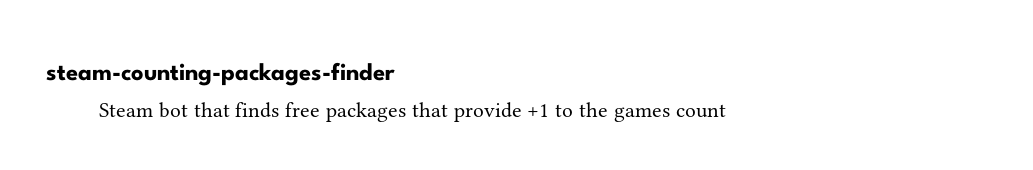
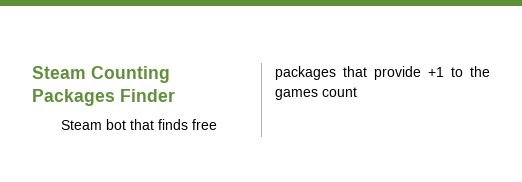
[46,62,395,86] steam-counting-packages-finder -> [32,66,170,83] [32,89,175,106] Steam Counting Packages Finder

